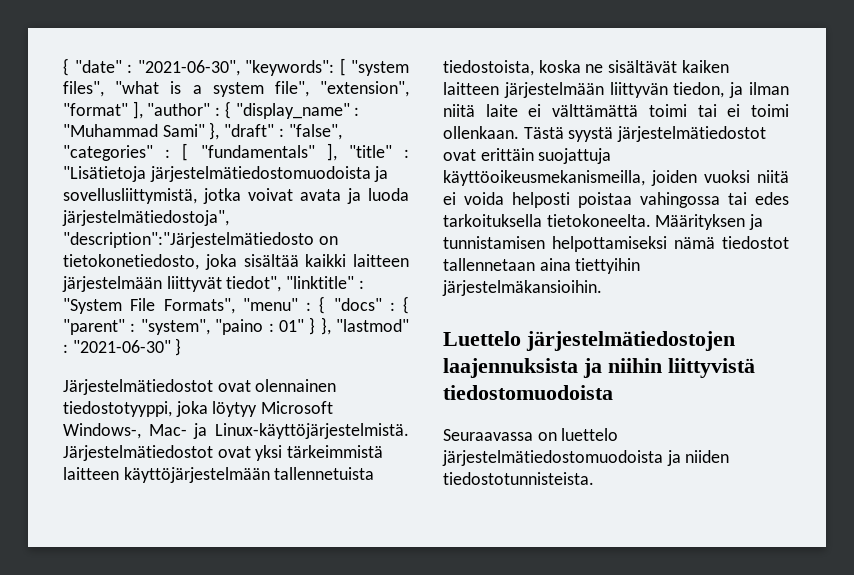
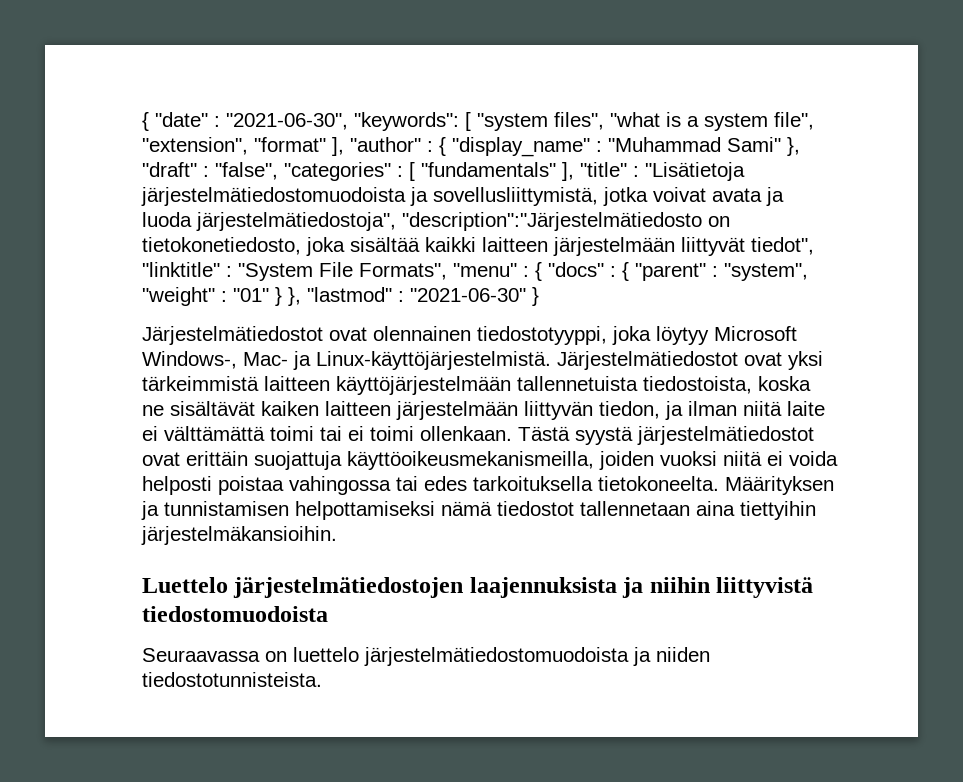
[215,319,304,335] "paino : 01" -> [142,287,269,306] "weight" : "01"

